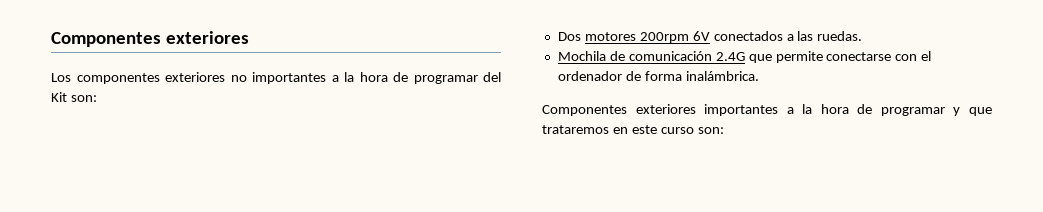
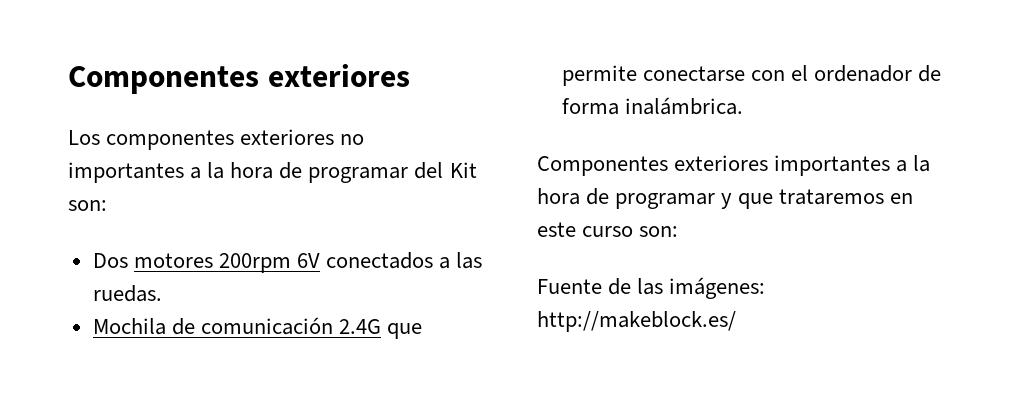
(724, 130) none -> [537,277,766,299] [537,311,736,332] // Fuente de las imágenes: http://makeblock.es/

